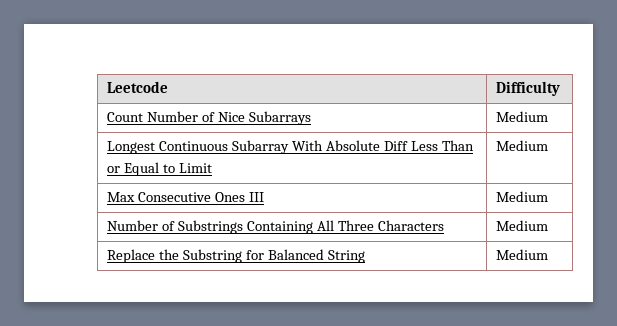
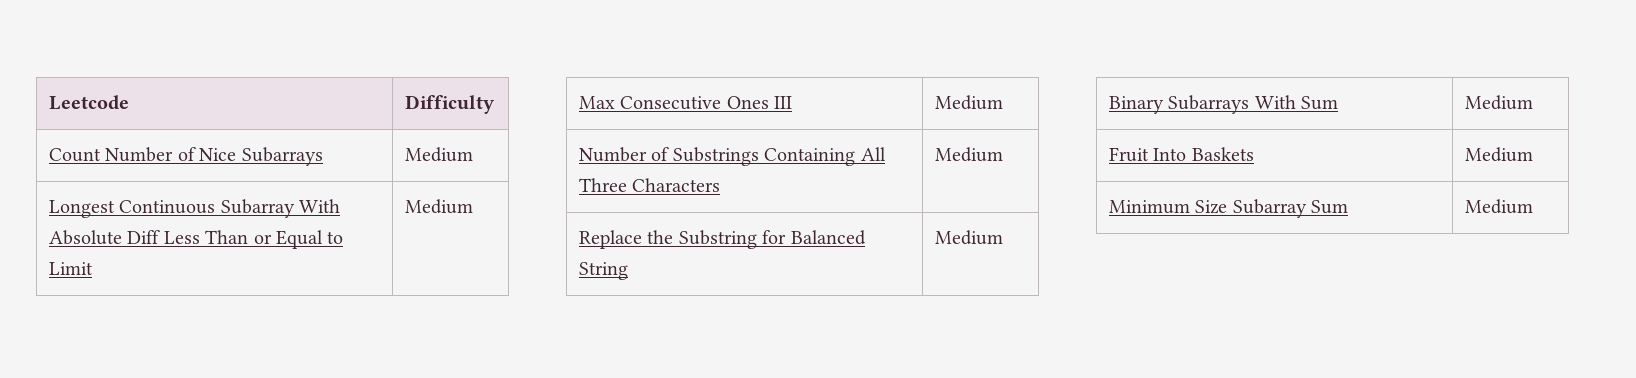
(549, 254) none -> [1108,95,1339,114] [1464,95,1533,110] [1108,147,1254,162] [1464,147,1533,162] [1108,199,1349,218] [1464,199,1533,214] // Binary Subarrays With Sum | Medium // Fruit Into Baskets | Medium // Minimum Size Subarray Sum | Medium

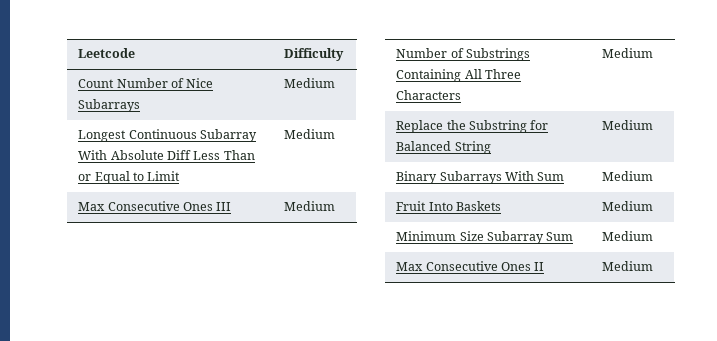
(1533, 206) none -> [396,261,545,271] [602,261,654,271] // Max Consecutive Ones II | Medium

